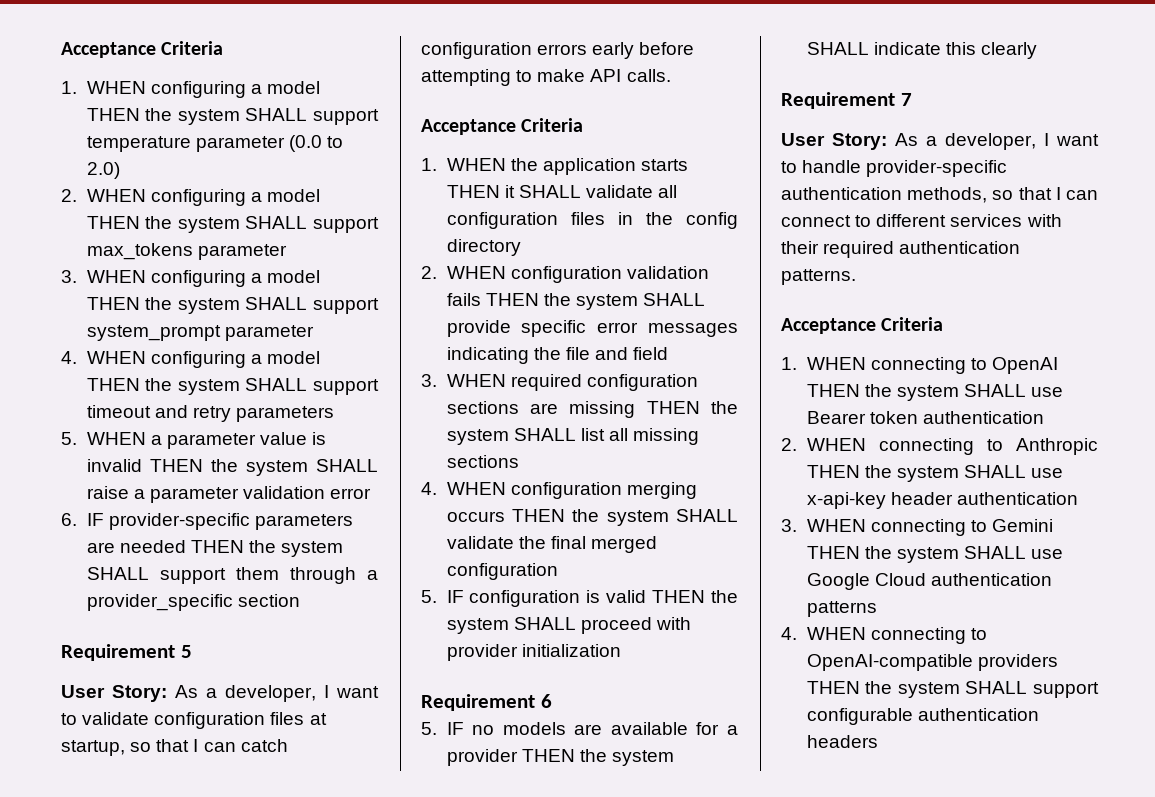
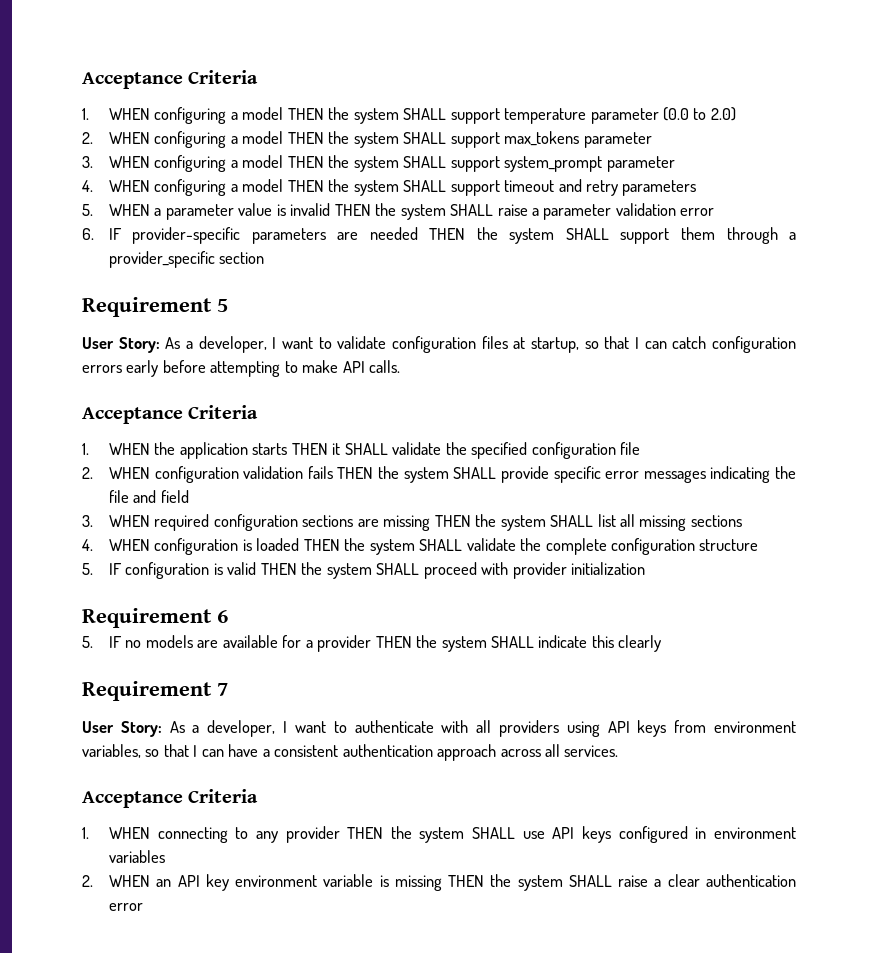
[658,185,678,198] [446,212,738,229] [446,239,521,256] all configuration files in the config directory -> [445,442,640,459] the specified configuration file
[626,482,697,499] [446,511,505,522] merging occurs -> [242,538,300,551] is loaded
[550,536,657,553] [446,563,558,580] final merged configuration -> [545,538,759,555] complete configuration structure
[802,160,1008,177] [781,187,1098,203] [781,214,1062,227] [781,241,1021,258] [781,269,856,285] handle provider-specific authentication methods, so that I can connect to different services with their required authentication patterns. -> [354,720,796,737] [82,744,619,761] authenticate with all providers using API keys from environment variables, so that I can have a consistent authentication approach across all services.
[991,357,1058,374] [806,384,1064,401] [806,411,1044,424] [781,438,1098,455] [806,465,1064,482] [806,492,1078,509] [781,519,1053,536] [806,546,1064,563] [806,573,1052,590] [806,601,877,617] [781,627,987,644] [806,654,1058,671] [806,681,1099,698] [806,708,1039,725] [806,735,878,748] OpenAI THEN the system SHALL use Bearer token authentication // 2. WHEN connecting to Anthropic THEN the system SHALL use x-api-key header authentication // 3. WHEN connecting to Gemini THEN the system SHALL use Google Cloud authentication patterns // 4. WHEN connecting to OpenAI-compatible providers THEN the system SHALL support configurable authentication headers -> [255,826,796,843] [108,850,165,863] [82,874,796,891] [108,903,143,911] any provider THEN the system SHALL use API keys configured in environment variables // 2. WHEN an API key environment variable is missing THEN the system SHALL raise a clear authentication error

